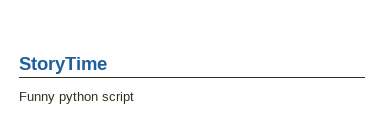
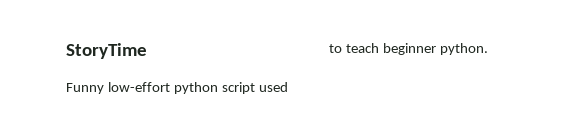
(55, 98) none -> [107,82,170,92] low-effort
(134, 98) none -> [258,82,288,92] [329,43,488,55] used to teach beginner python.

